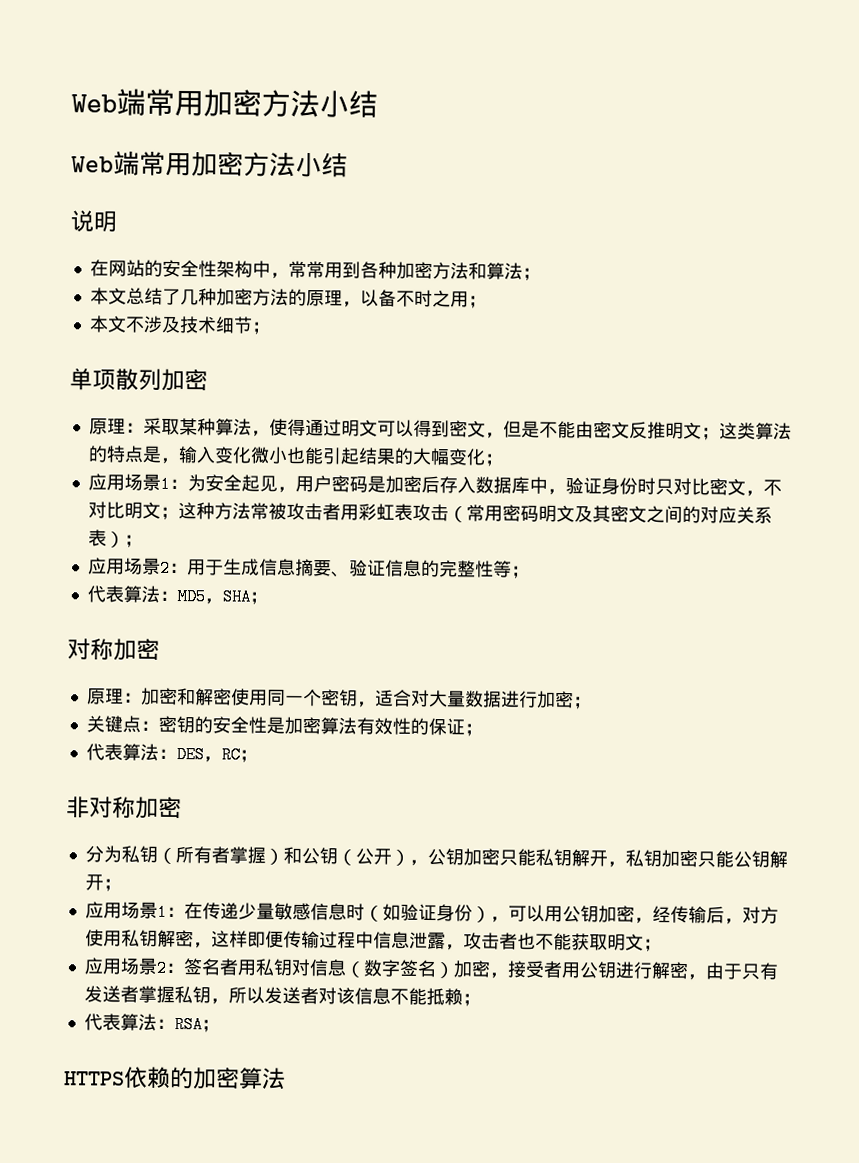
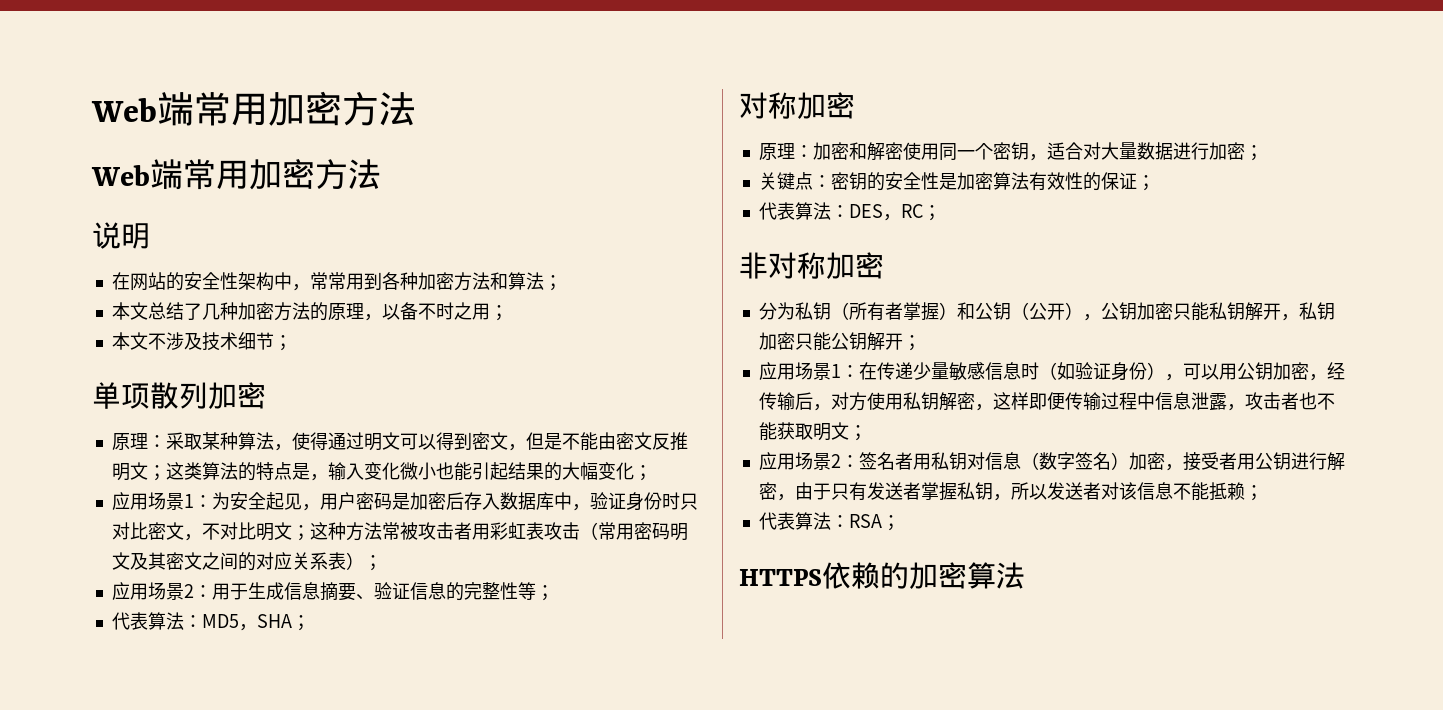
[71,88,378,118] [71,150,348,178] Web端常用加密方法小结 // Web端常用加密方法小结 -> [91,91,416,126] [91,159,381,190] Web端常用加密方法 // Web端常用加密方法

